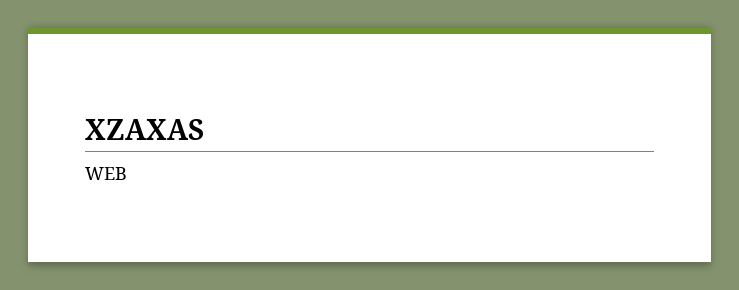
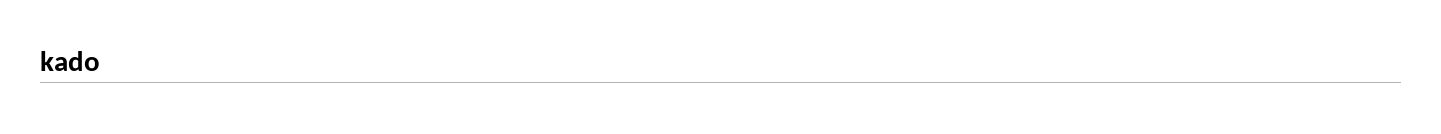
[85,119,204,140] [85,167,127,180] XZAXAS // WEB -> [40,51,100,71] kado

